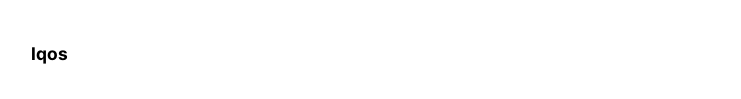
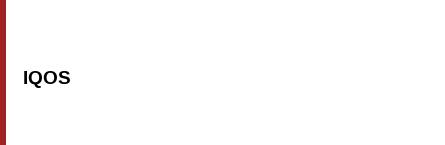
[31,47,68,64] Iqos -> [23,71,71,88] IQOS

